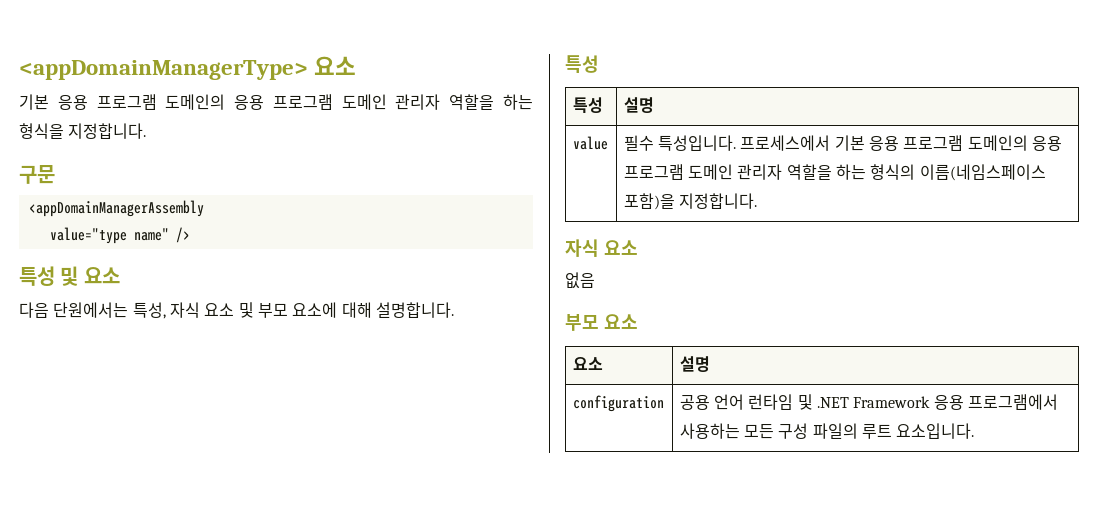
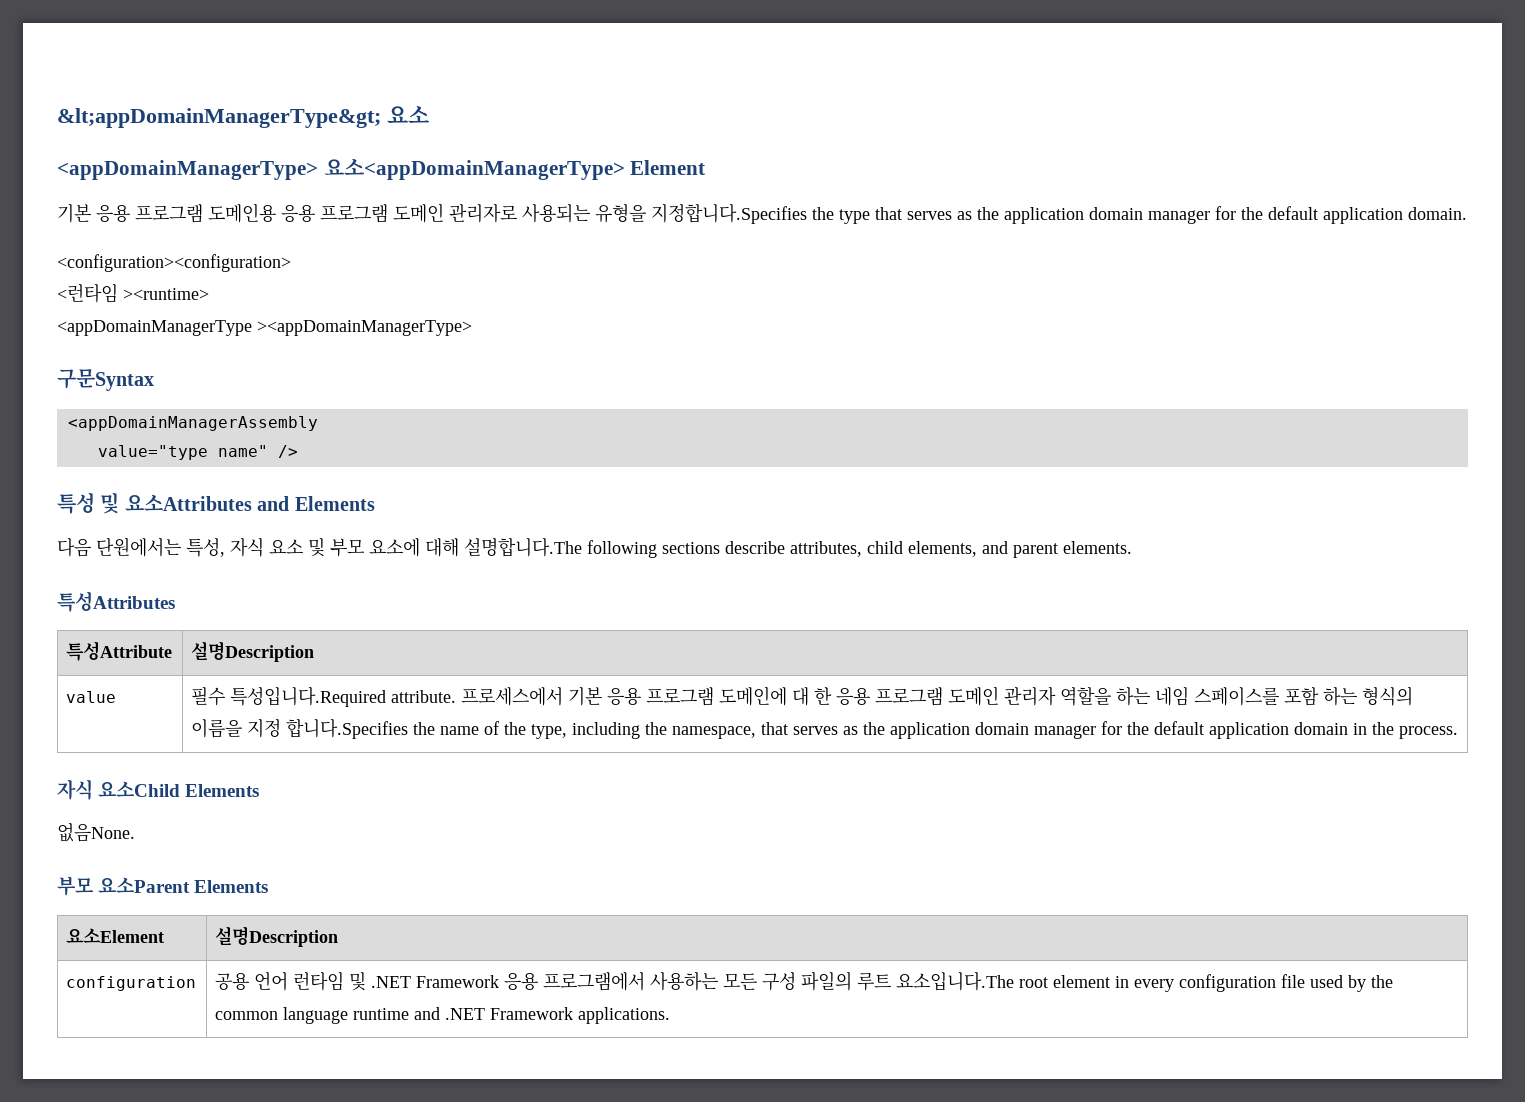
[19,56,357,80] [19,94,533,110] [19,123,147,139] [19,165,55,184] <appDomainManagerType> 요소 // 기본 응용 프로그램 도메인의 응용 프로그램 도메인 관리자 역할을 하는 형식을 지정합니다. // 구문 -> [57,105,429,128] [57,158,706,180] [57,203,1467,224] [57,254,291,272] [57,283,209,303] [57,320,472,336] [57,369,154,391] &lt;appDomainManagerType&gt; 요소 // <appDomainManagerType> 요소<appDomainManagerType> Element // 기본 응용 프로그램 도메인용 응용 프로그램 도메인 관리자로 사용되는 유형을 지정합니다.Specifies the type that serves as the application domain manager for the default application domain. // <configuration><configuration> // <런타임 ><runtime> // <appDomainManagerType ><appDomainManagerType> // 구문Syntax
[83,267,120,284] 요소 -> [124,494,375,511] 요소Attributes and Elements
[375,302,454,318] [565,55,599,73] [572,97,603,113] [623,97,654,113] 설명합니다. // 특성 // 특성 | 설명 -> [464,537,1132,558] [57,591,175,612] [66,641,173,661] [191,641,315,662] 설명합니다.The following sections describe attributes, child elements, and parent elements. // 특성Attributes // 특성Attribute | 설명Description
[657,135,736,151] 특성입니다. -> [230,686,457,707] 특성입니다.Required attribute.
[967,135,1062,151] [623,164,1046,181] [623,193,757,210] [565,239,638,257] [565,272,595,289] [565,314,638,331] [572,357,603,370] [679,356,710,372] 도메인의 응용 프로그램 도메인 관리자 역할을 하는 형식의 이름(네임스페이스 포함)을 지정합니다. // 자식 요소 // 없음 // 부모 요소 // 요소 | 설명 -> [719,686,1414,706] [191,718,1459,739] [57,779,260,800] [57,823,135,842] [57,876,269,896] [66,928,165,943] [215,926,339,947] 도메인에 대 한 응용 프로그램 도메인 관리자 역할을 하는 네임 스페이스를 포함 하는 형식의 이름을 지정 합니다.Specifies the name of the type, including the namespace, that serves as the application domain manager for the default application domain in the process. // 자식 요소Child Elements // 없음None. // 부모 요소Parent Elements // 요소Element | 설명Description
[896,423,975,439] 요소입니다. -> [896,971,1394,992] [215,1007,671,1024] 요소입니다.The root element in every configuration file used by the common language runtime and .NET Framework applications.

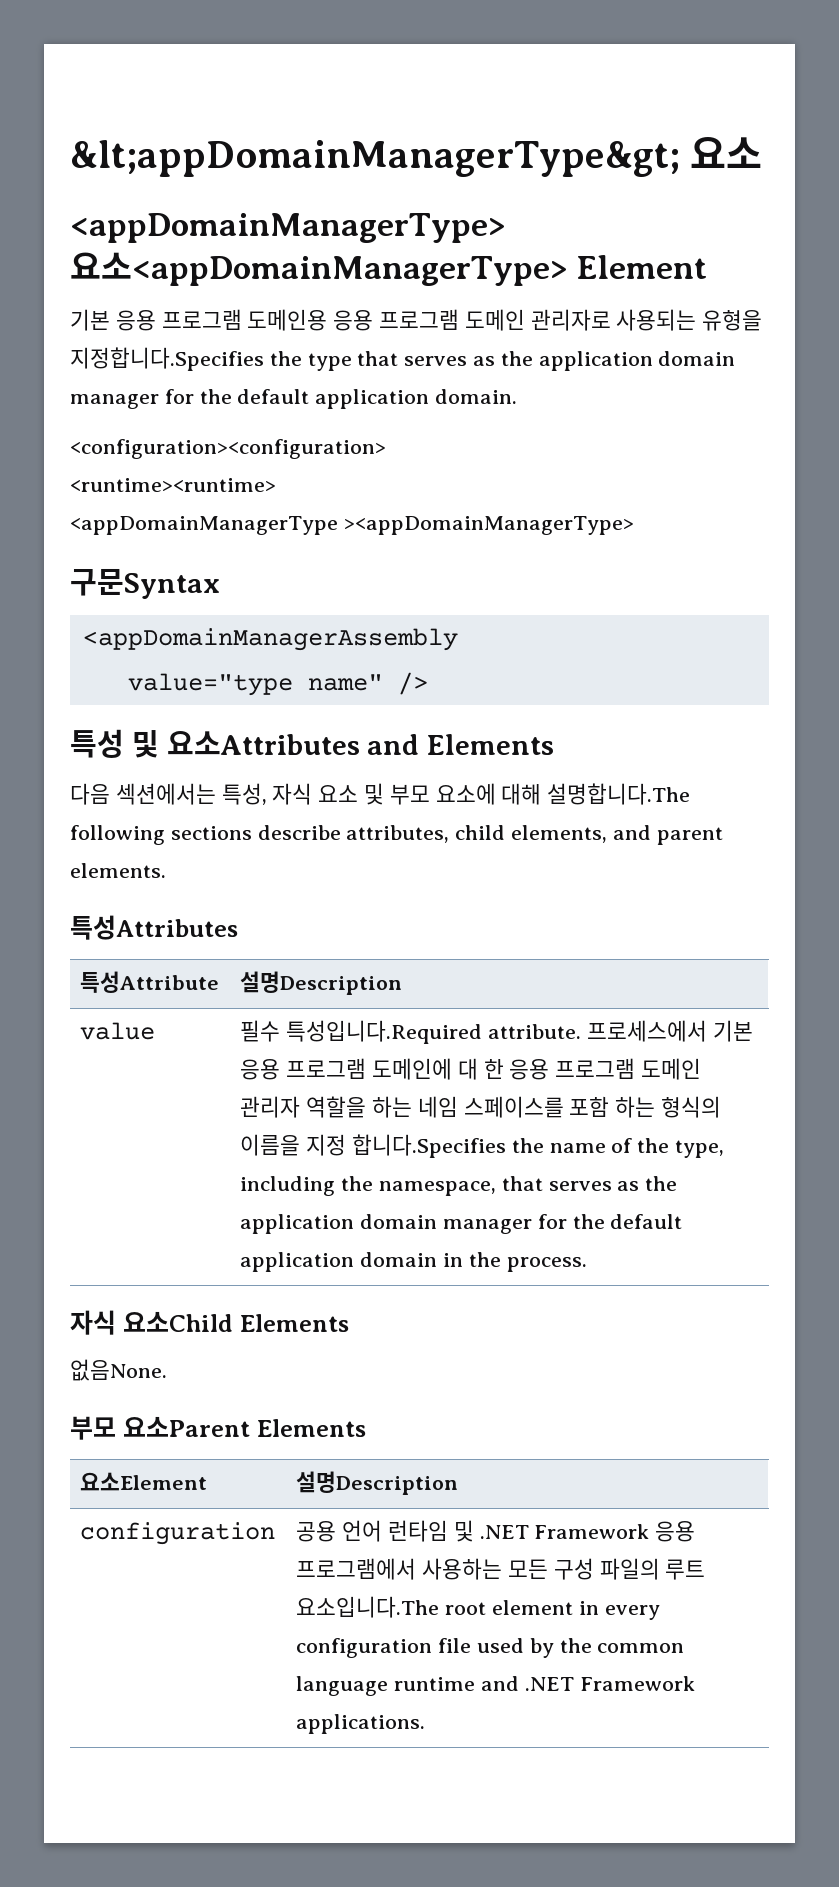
[57,283,209,303] <런타임 ><runtime> -> [70,478,276,492] <runtime><runtime>
[96,537,181,557] 단원에서는 -> [115,783,216,805] 섹션에서는

